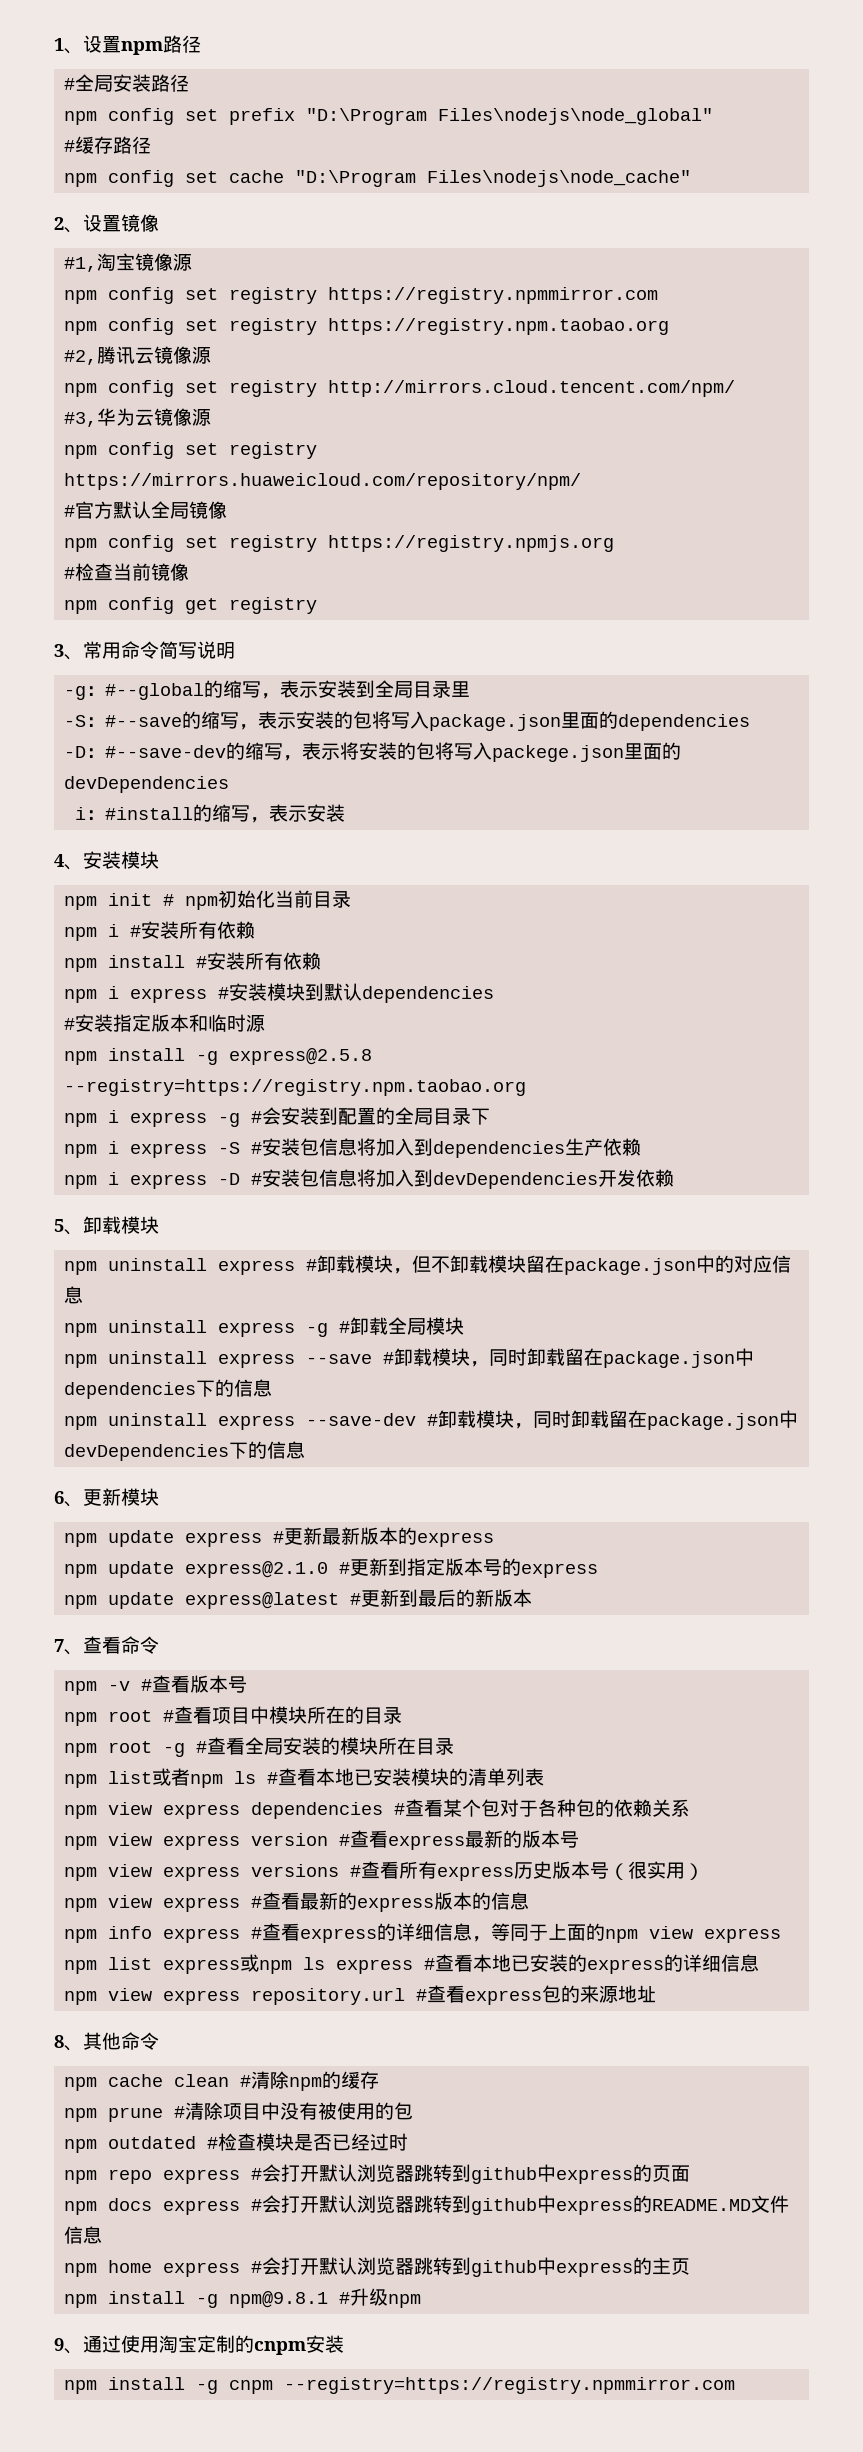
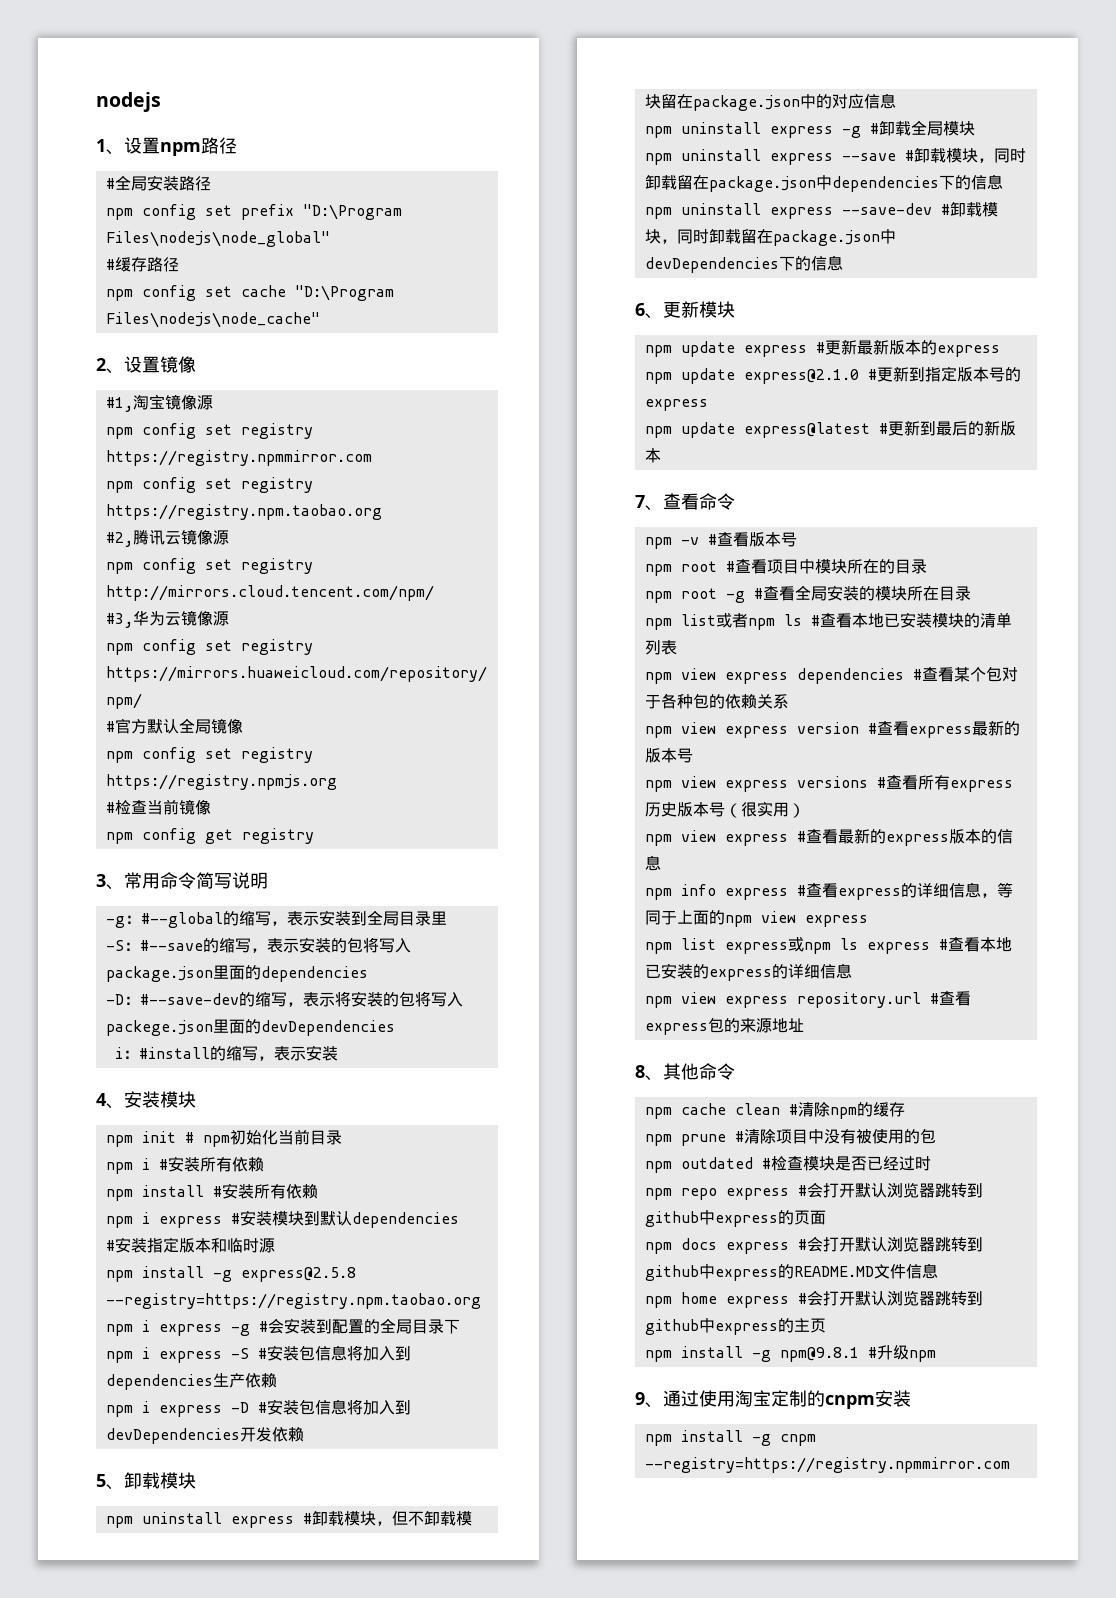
(54, 44) none -> [96,92,161,112] nodejs //

